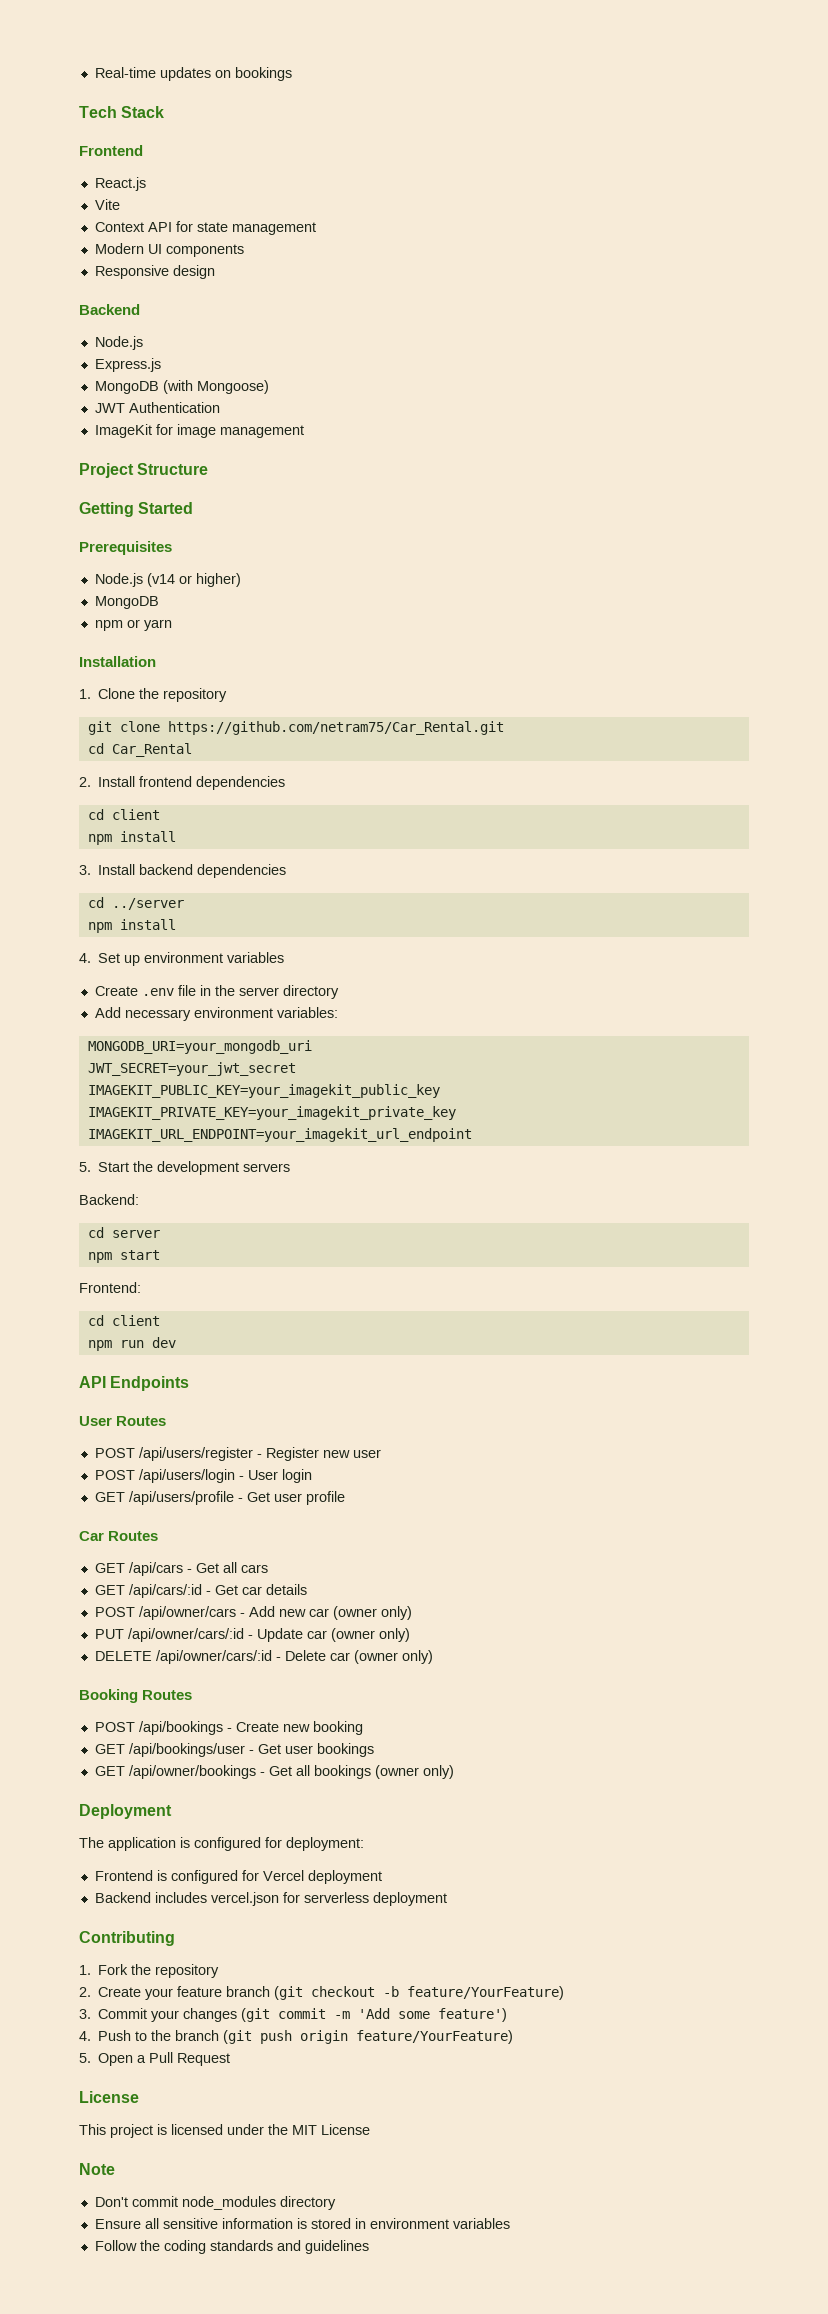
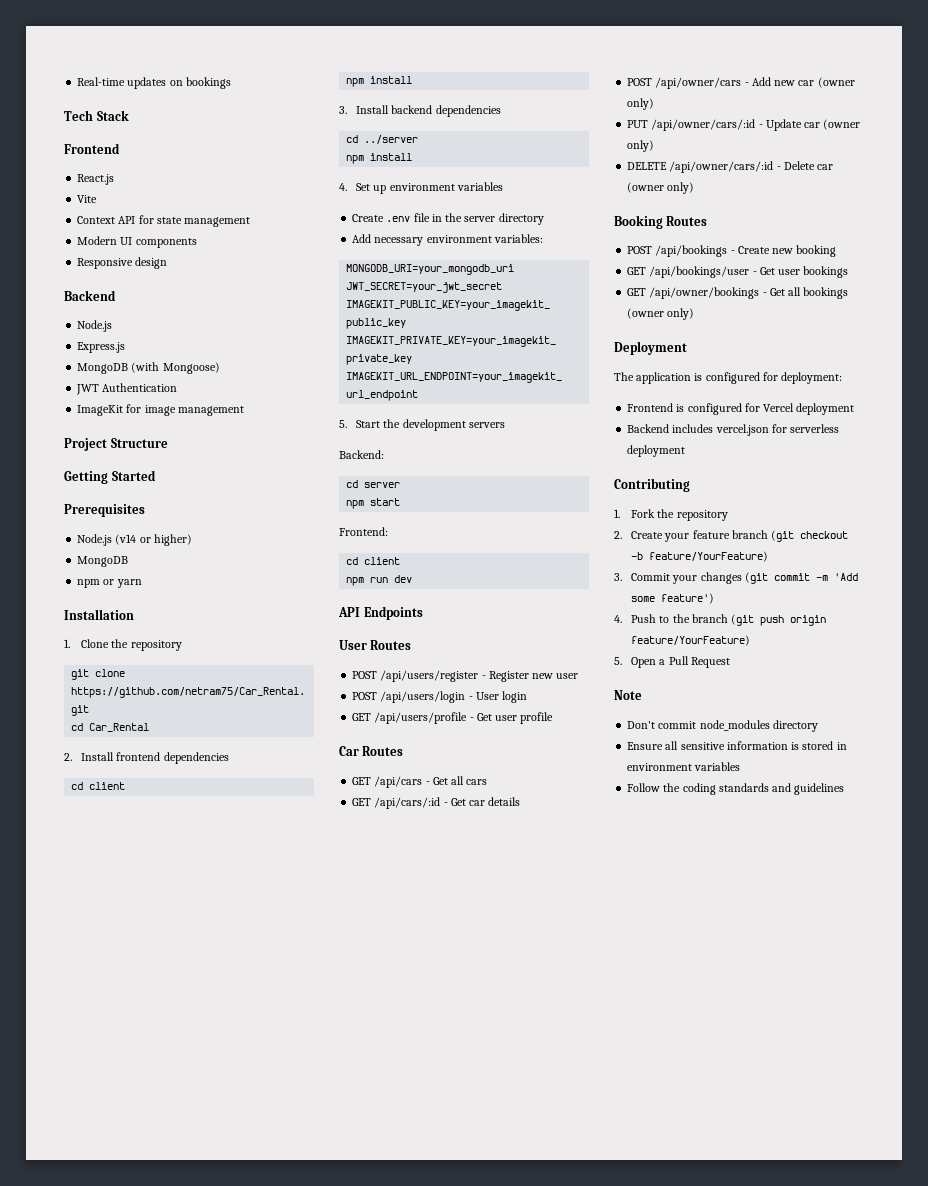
[79,2091,139,2103] [79,2124,370,2138] // License // This project is licensed under the MIT License -> (730, 662) none

